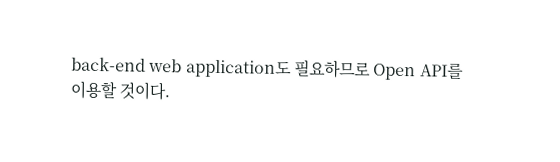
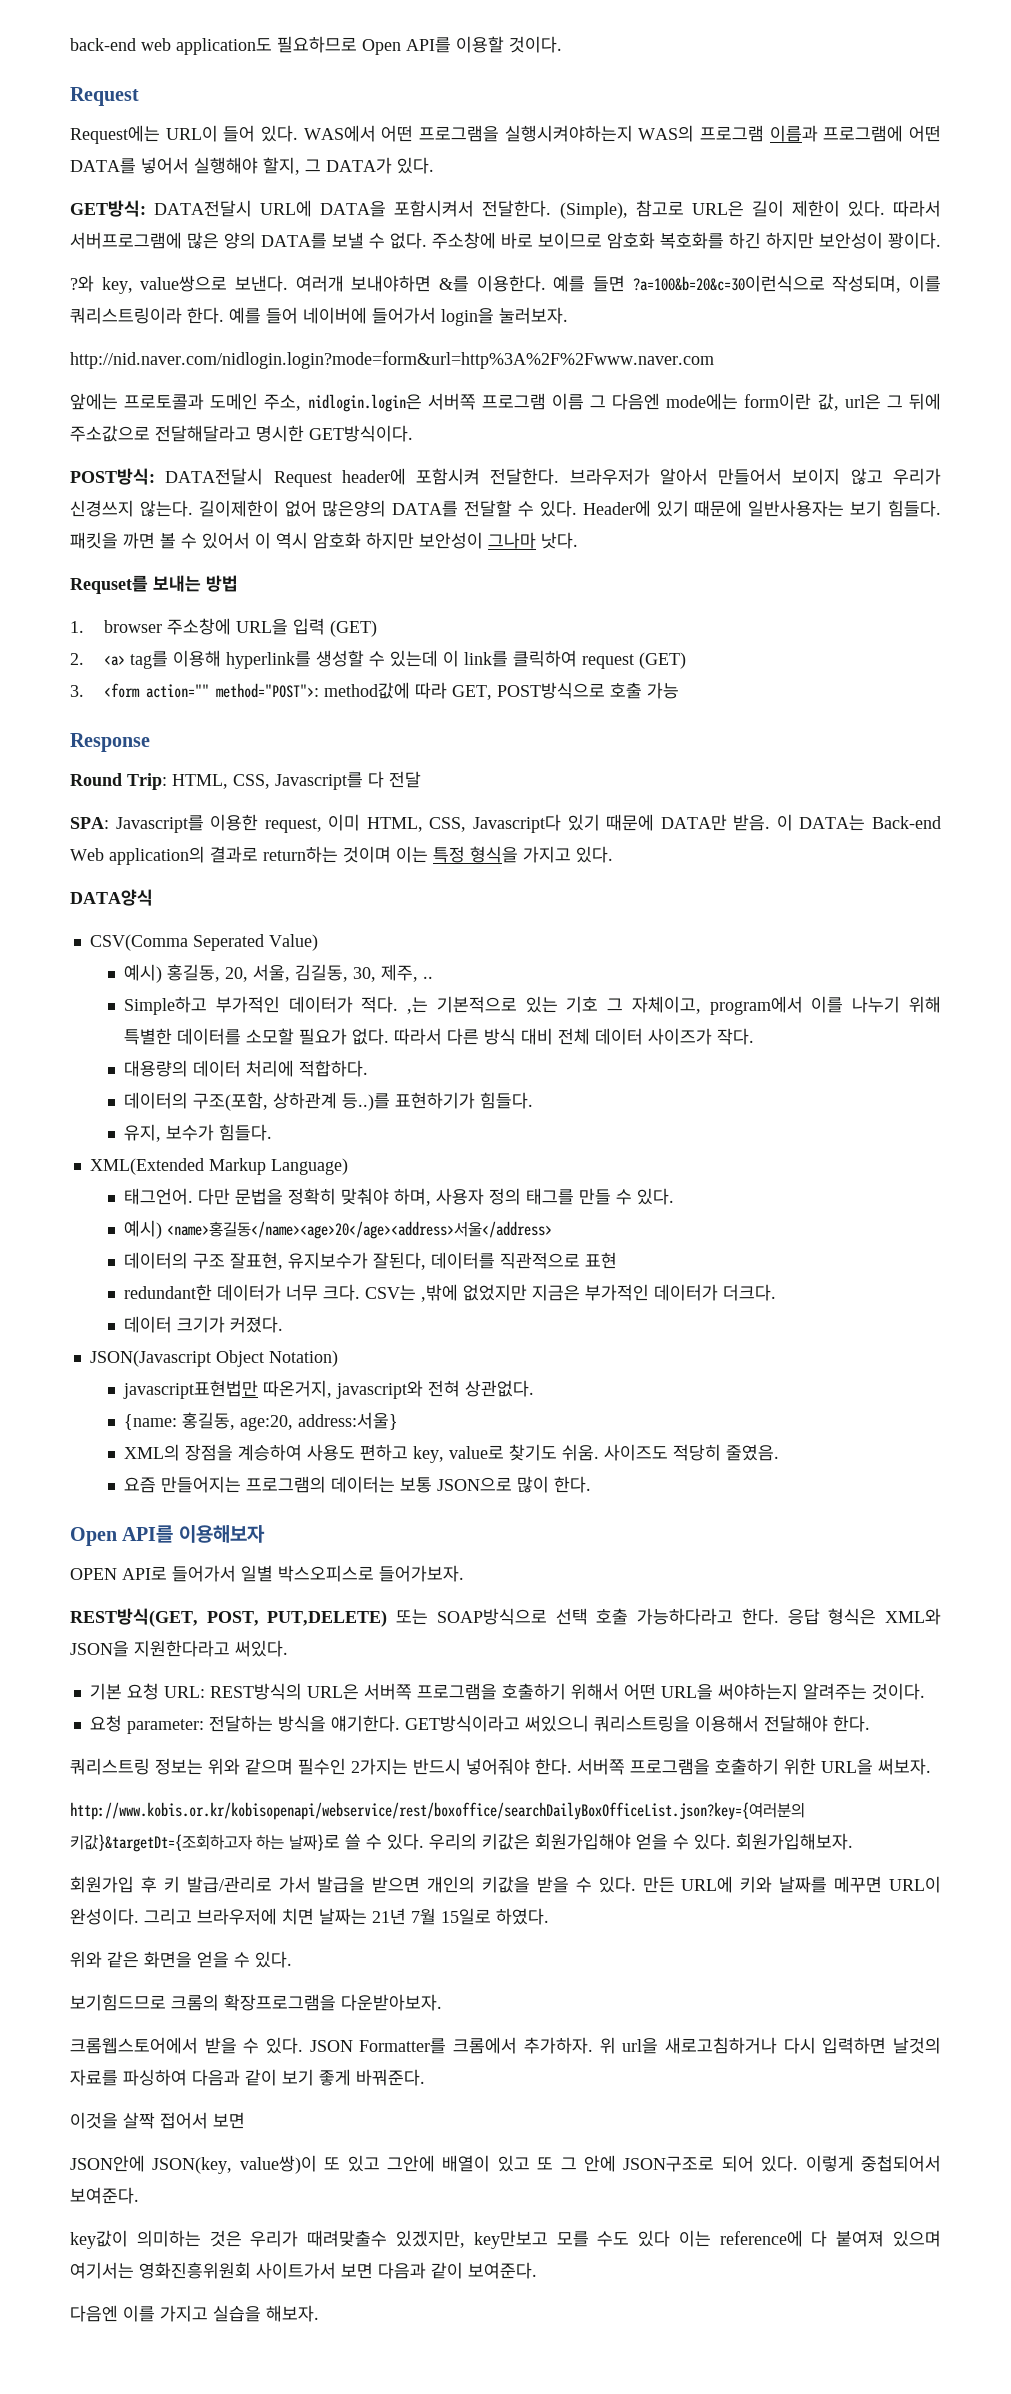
(171, 91) none -> [70,87,139,106] [70,125,941,144] [70,157,434,175] [70,200,942,219] [70,232,941,249] [70,275,941,294] [70,307,568,326] [70,351,714,369] [70,393,941,412] [70,425,413,442] [70,468,941,487] [70,500,942,517] [70,532,578,549] [70,575,238,594] [70,618,378,637] [70,650,687,669] [70,682,680,700] [70,733,150,752] [70,771,421,790] [70,814,941,833] [70,846,613,865] [70,889,153,906] [89,934,318,951] [124,964,434,983] [124,996,941,1015] [124,1028,755,1045] [124,1060,369,1077] [124,1092,534,1111] [124,1124,273,1142] [89,1158,348,1175] [124,1188,675,1206] [124,1220,553,1239] [124,1252,618,1270] [124,1284,777,1302] [124,1316,284,1333] [89,1350,338,1367] [123,1380,535,1399] [124,1412,399,1431] [124,1444,780,1463] [124,1476,592,1493] [70,1525,265,1546] [70,1565,464,1582] [70,1608,942,1627] [70,1640,288,1657] [89,1683,925,1700] [89,1715,870,1734] [70,1758,931,1775] [70,1802,805,1820] [70,1833,853,1852] [70,1876,941,1893] [70,1908,549,1925] [70,1951,292,1968] [70,1994,442,2011] [70,2037,942,2054] [70,2069,425,2086] [70,2112,245,2129] [70,2155,941,2174] [70,2187,139,2204] [70,2230,942,2249] [70,2262,537,2279] [70,2305,319,2322] // Request // Request에는 URL이 들어 있다. WAS에서 어떤 프로그램을 실행시켜야하는지 WAS의 프로그램 이름과 프로그램에 어떤 DATA를 넣어서 실행해야 할지, 그 DATA가 있다. // GET방식: DATA전달시 URL에 DATA을 포함시켜서 전달한다. (Simple), 참고로 URL은 길이 제한이 있다. 따라서 서버프로그램에 많은 양의 DATA를 보낼 수 없다. 주소창에 바로 보이므로 암호화 복호화를 하긴 하지만 보안성이 꽝이다. // ?와 key, value쌍으로 보낸다. 여러개 보내야하면 &를 이용한다. 예를 들면 ?a=100&b=20&c=30이런식으로 작성되며, 이를 쿼리스트링이라 한다. 예를 들어 네이버에 들어가서 login을 눌러보자. // http://nid.naver.com/nidlogin.login?mode=form&url=http%3A%2F%2Fwww.naver.com // 앞에는 프로토콜과 도메인 주소, nidlogin.login은 서버쪽 프로그램 이름 그 다음엔 mode에는 form이란 값, url은 그 뒤에 주소값으로 전달해달라고 명시한 GET방식이다. // POST방식: DATA전달시 Request header에 포함시켜 전달한다. 브라우저가 알아서 만들어서 보이지 않고 우리가 신경쓰지 않는다. 길이제한이 없어 많은양의 DATA를 전달할 수 있다. Header에 있기 때문에 일반사용자는 보기 힘들다. 패킷을 까면 볼 수 있어서 이 역시 암호화 하지만 보안성이 그나마 낫다. // Requset를 보내는 방법 // 1. browser 주소창에 URL을 입력 (GET) // 2. <a> tag를 이용해 hyperlink를 생성할 수 있는데 이 link를 클릭하여 request (GET) // 3. <form action="" method="POST">: method값에 따라 GET, POST방식으로 호출 가능 // Response // Round Trip: HTML, CSS, Javascript를 다 전달 // SPA: Javascript를 이용한 request, 이미 HTML, CSS, Javascript다 있기 때문에 DATA만 받음. 이 DATA는 Back-end Web application의 결과로 return하는 것이며 이는 특정 형식을 가지고 있다. // DATA양식 // CSV(Comma Seperated Value) // 예시) 홍길동, 20, 서울, 김길동, 30, 제주, .. // Simple하고 부가적인 데이터가 적다. ,는 기본적으로 있는 기호 그 자체이고, program에서 이를 나누기 위해 특별한 데이터를 소모할 필요가 없다. 따라서 다른 방식 대비 전체 데이터 사이즈가 작다. // 대용량의 데이터 처리에 적합하다. // 데이터의 구조(포함, 상하관계 등..)를 표현하기가 힘들다. // 유지, 보수가 힘들다. // XML(Extended Markup Language) // 태그언어. 다만 문법을 정확히 맞춰야 하며, 사용자 정의 태그를 만들 수 있다. // 예시) <name>홍길동</name><age>20</age><address>서울</address> // 데이터의 구조 잘표현, 유지보수가 잘된다, 데이터를 직관적으로 표현 // redundant한 데이터가 너무 크다. CSV는 ,밖에 없었지만 지금은 부가적인 데이터가 더크다. // 데이터 크기가 커졌다. // JSON(Javascript Object Notation) // javascript표현법만 따온거지, javascript와 전혀 상관없다. // {name: 홍길동, age:20, address:서울} // XML의 장점을 계승하여 사용도 편하고 key, value로 찾기도 쉬움. 사이즈도 적당히 줄였음. // 요즘 만들어지는 프로그램의 데이터는 보통 JSON으로 많이 한다. // Open API를 이용해보자 // OPEN API로 들어가서 일별 박스오피스로 들어가보자. // REST방식(GET, POST, PUT,DELETE) 또는 SOAP방식으로 선택 호출 가능하다라고 한다. 응답 형식은 XML와 JSON을 지원한다라고 써있다. // 기본 요청 URL: REST방식의 URL은 서버쪽 프로그램을 호출하기 위해서 어떤 URL을 써야하는지 알려주는 것이다. // 요청 parameter: 전달하는 방식을 얘기한다. GET방식이라고 써있으니 쿼리스트링을 이용해서 전달해야 한다. // 쿼리스트링 정보는 위와 같으며 필수인 2가지는 반드시 넣어줘야 한다. 서버쪽 프로그램을 호출하기 위한 URL을 써보자. // http://www.kobis.or.kr/kobisopenapi/webservice/rest/boxoffice/searchDailyBoxOfficeList.json?key={여러분의 키값}&targetDt={조회하고자 하는 날짜}로 쓸 수 있다. 우리의 키값은 회원가입해야 얻을 수 있다. 회원가입해보자. // 회원가입 후 키 발급/관리로 가서 발급을 받으면 개인의 키값을 받을 수 있다. 만든 URL에 키와 날짜를 메꾸면 URL이 완성이다. 그리고 브라우저에 치면 날짜는 21년 7월 15일로 하였다. // 위와 같은 화면을 얻을 수 있다. // 보기힘드므로 크롬의 확장프로그램을 다운받아보자. // 크롬웹스토어에서 받을 수 있다. JSON Formatter를 크롬에서 추가하자. 위 url을 새로고침하거나 다시 입력하면 날것의 자료를 파싱하여 다음과 같이 보기 좋게 바꿔준다. // 이것을 살짝 접어서 보면 // JSON안에 JSON(key, value쌍)이 또 있고 그안에 배열이 있고 또 그 안에 JSON구조로 되어 있다. 이렇게 중첩되어서 보여준다. // key값이 의미하는 것은 우리가 때려맞출수 있겠지만, key만보고 모를 수도 있다 이는 reference에 다 붙여져 있으며 여기서는 영화진흥위원회 사이트가서 보면 다음과 같이 보여준다. // 다음엔 이를 가지고 실습을 해보자.

